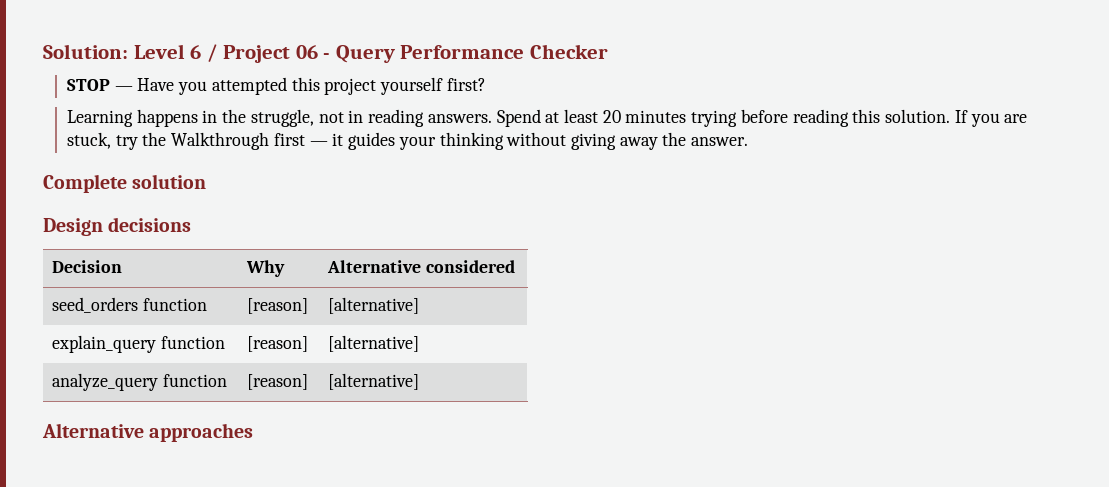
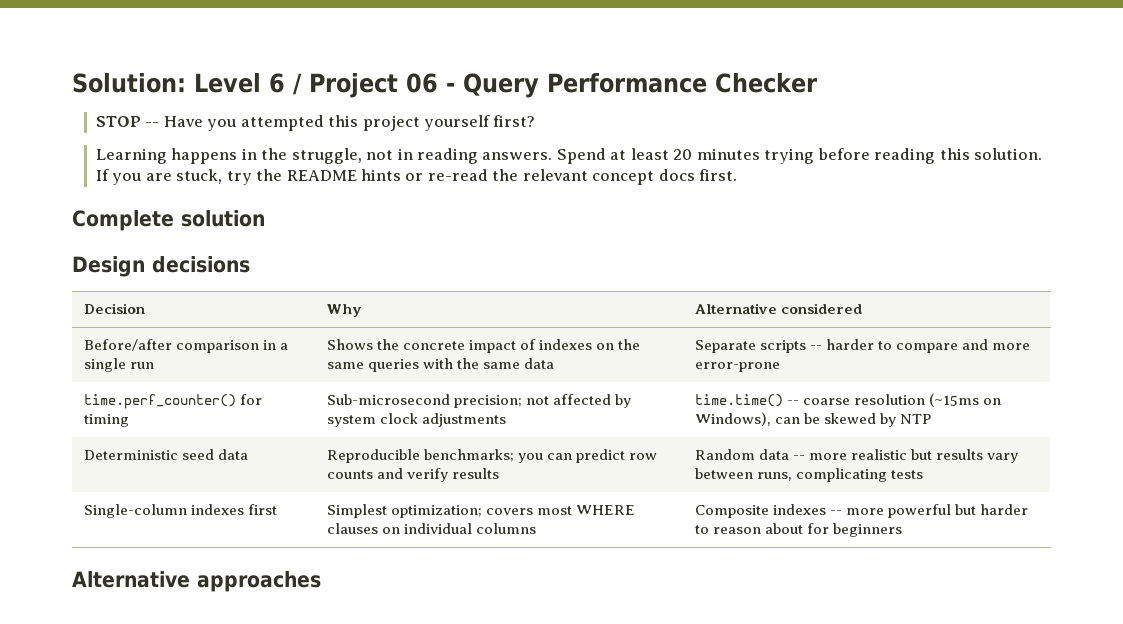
[114,86,133,91] — -> [145,122,160,127] --
[171,132,749,150] Walkthrough first — it guides your thinking without giving away the answer. -> [286,169,738,185] README hints or re-read the relevant concept docs first.
[52,297,208,313] [247,298,309,314] [328,297,420,314] [52,335,226,353] [247,336,309,352] [328,335,420,352] [52,373,228,391] [247,374,309,390] [328,373,420,390] seed_orders function | [reason] | [alternative] // explain_query function | [reason] | [alternative] // analyze_query function | [reason] | [alternative] -> [84,339,289,353] [84,358,155,372] [327,339,641,353] [327,358,555,372] [695,339,1031,353] [695,362,781,372] [84,394,263,409] [84,414,130,427] [327,394,632,408] [327,413,507,427] [695,393,1002,407] [695,412,932,427] [84,449,249,460] [327,449,658,463] [327,468,500,482] [695,449,1019,463] [695,468,924,482] [84,504,278,518] [327,504,636,518] [327,523,537,534] [695,504,1029,518] [695,523,903,537] Before/after comparison in a single run | Shows the concrete impact of indexes on the same queries with the same data | Separate scripts -- harder to compare and more error-prone // time.perf_counter() for timing | Sub-microsecond precision; not affected by system clock adjustments | time.time() -- coarse resolution (~15ms on Windows), can be skewed by NTP // Deterministic seed data | Reproducible benchmarks; you can predict row counts and verify results | Random data -- more realistic but results vary between runs, complicating tests // Single-column indexes first | Simplest optimization; covers most WHERE clauses on individual columns | Composite indexes -- more powerful but harder to reason about for beginners

